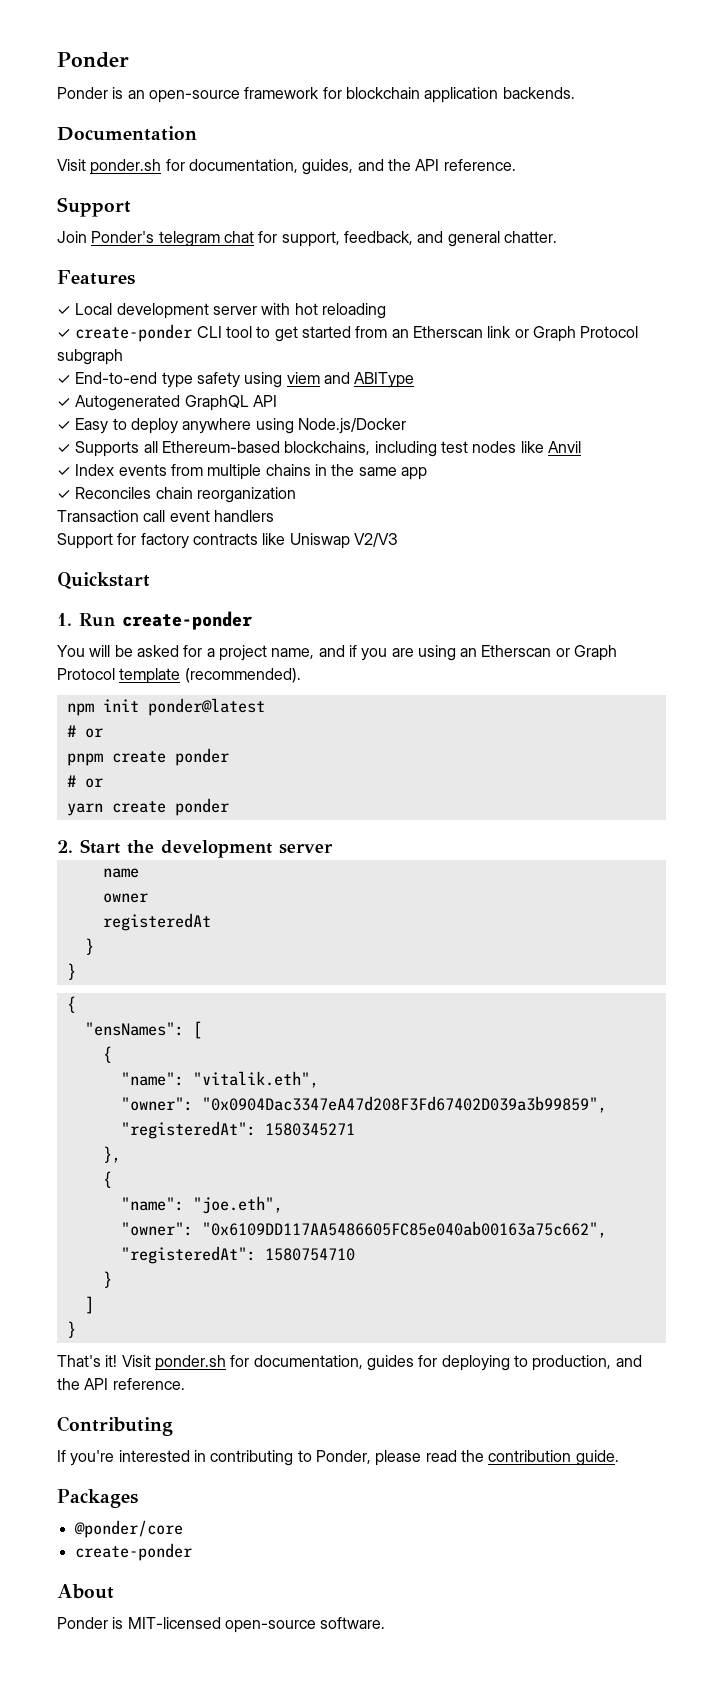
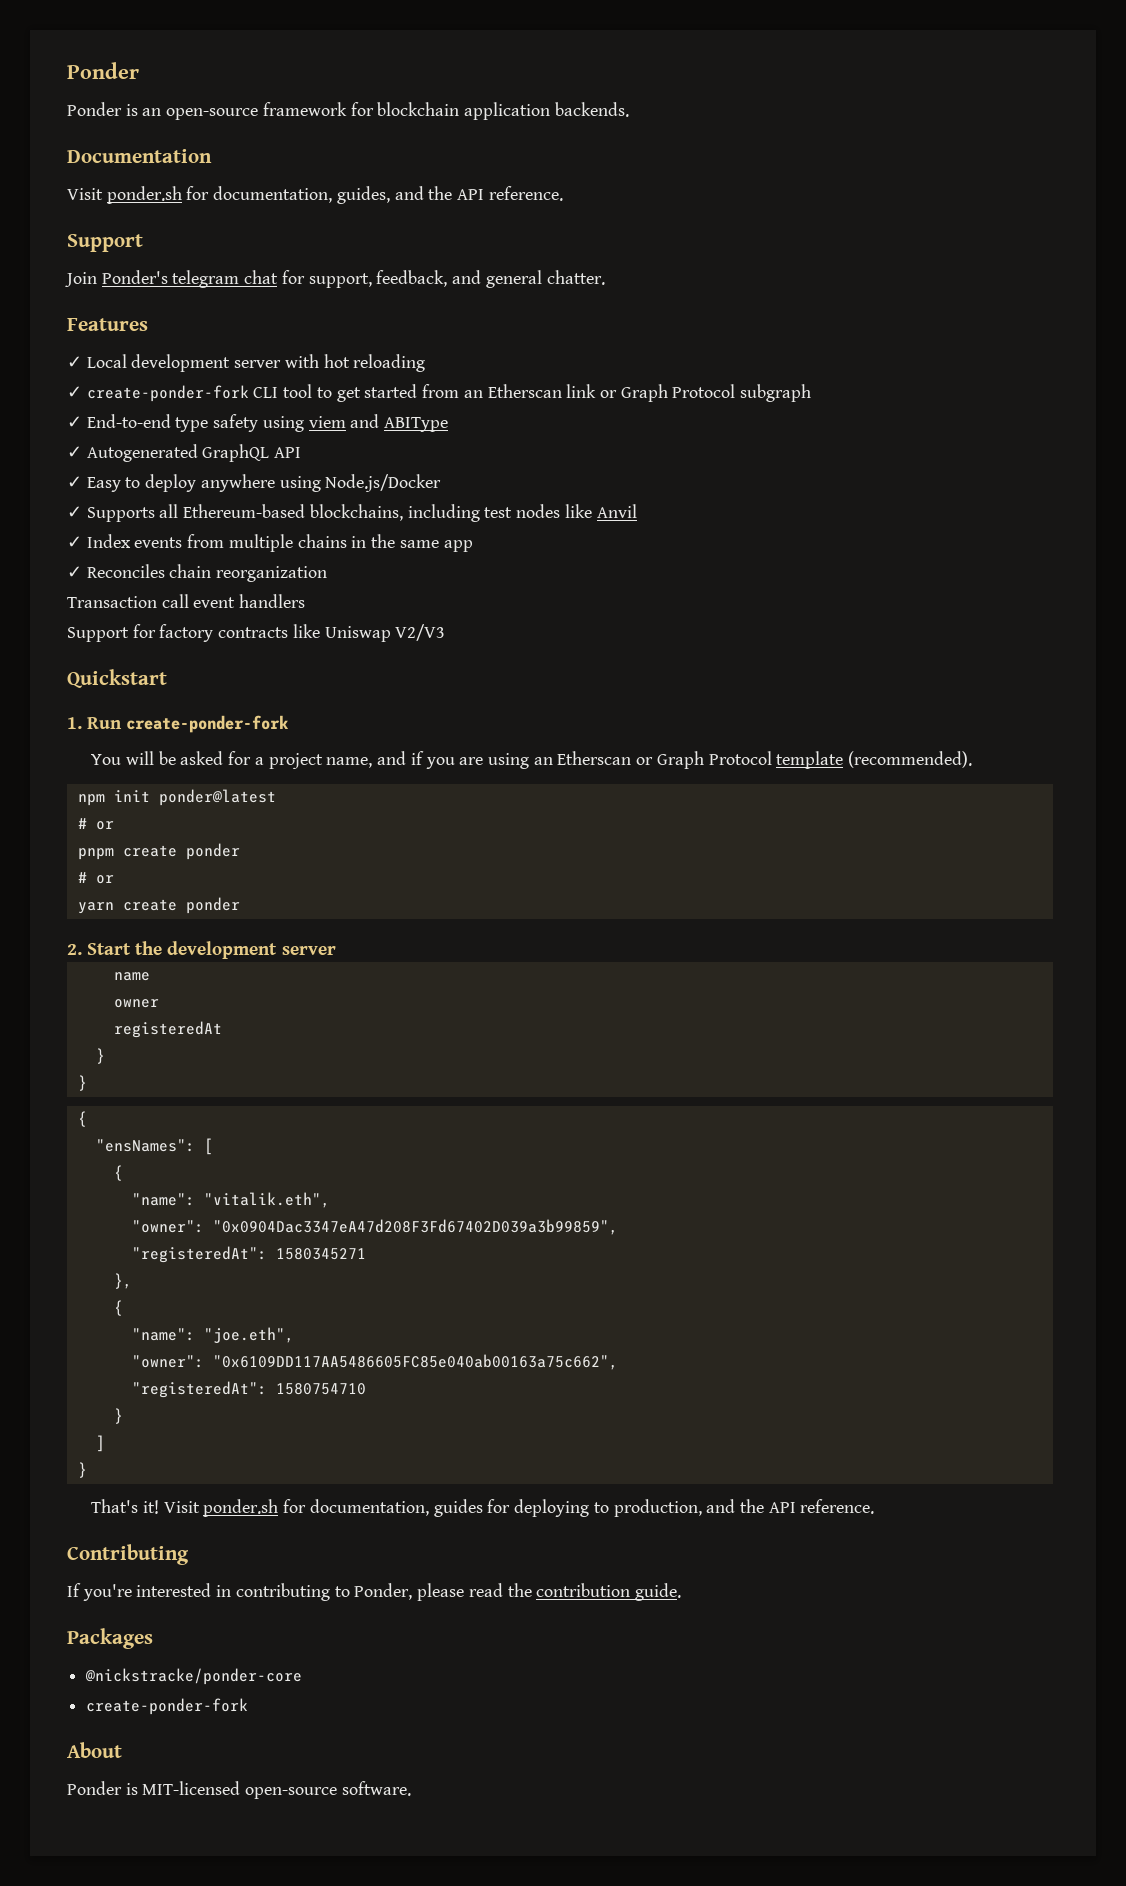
[75,324,193,342] create-ponder -> [86,385,249,402] create-ponder-fork
[122,611,252,630] create-ponder -> [126,715,290,733] create-ponder-fork
[73,1520,183,1538] [74,1543,192,1561] @ponder/core // create-ponder -> [85,1668,303,1685] [86,1698,249,1715] @nickstracke/ponder-core // create-ponder-fork

